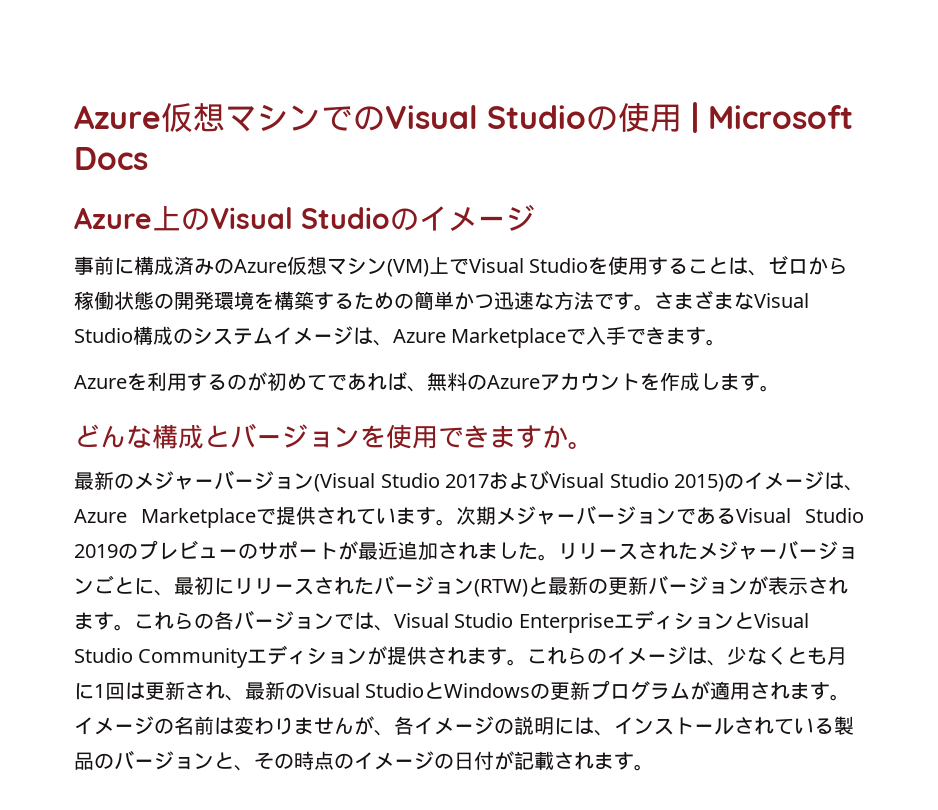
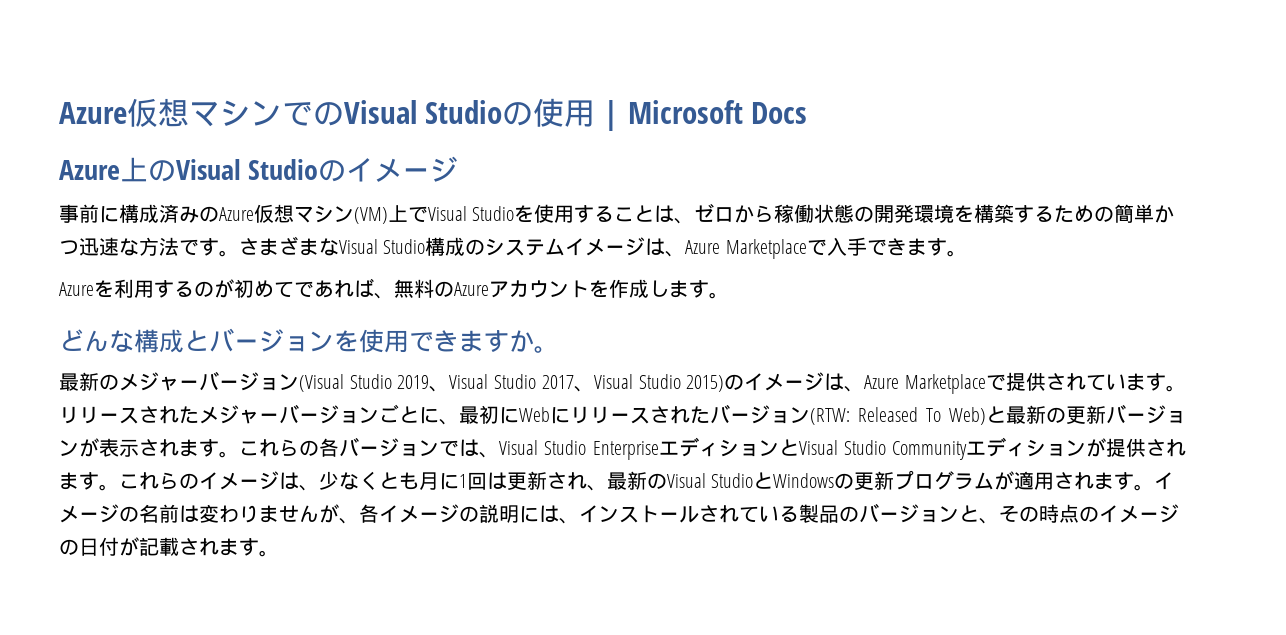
[445,470,549,490] 2017および -> [397,374,594,392] 2019、Visual Studio 2017、
[456,505,864,525] [74,540,558,561] 次期メジャーバージョンであるVisual Studio 2019のプレビューのサポートが最近追加されました。 -> (1186, 388) none
(234, 586) none -> [519,407,570,424] Webに
[474,579,528,597] (RTW) -> [810,407,986,425] (RTW: Released To Web)

